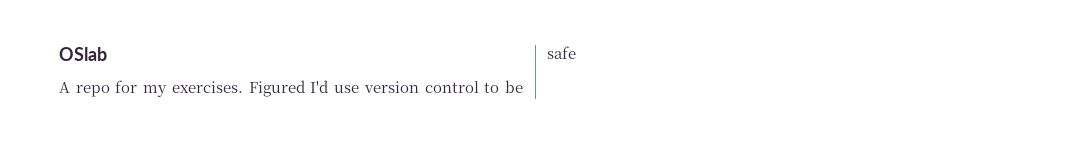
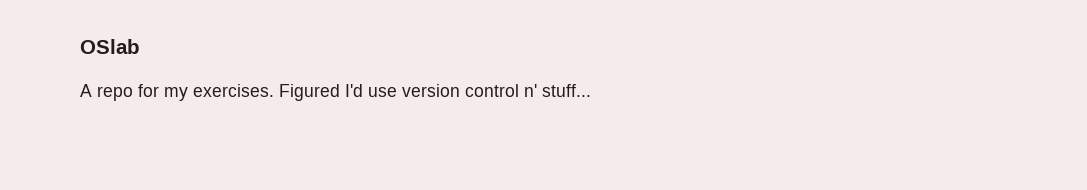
[484,80,524,93] [547,46,576,59] to be safe -> [524,84,591,97] n' stuff...

